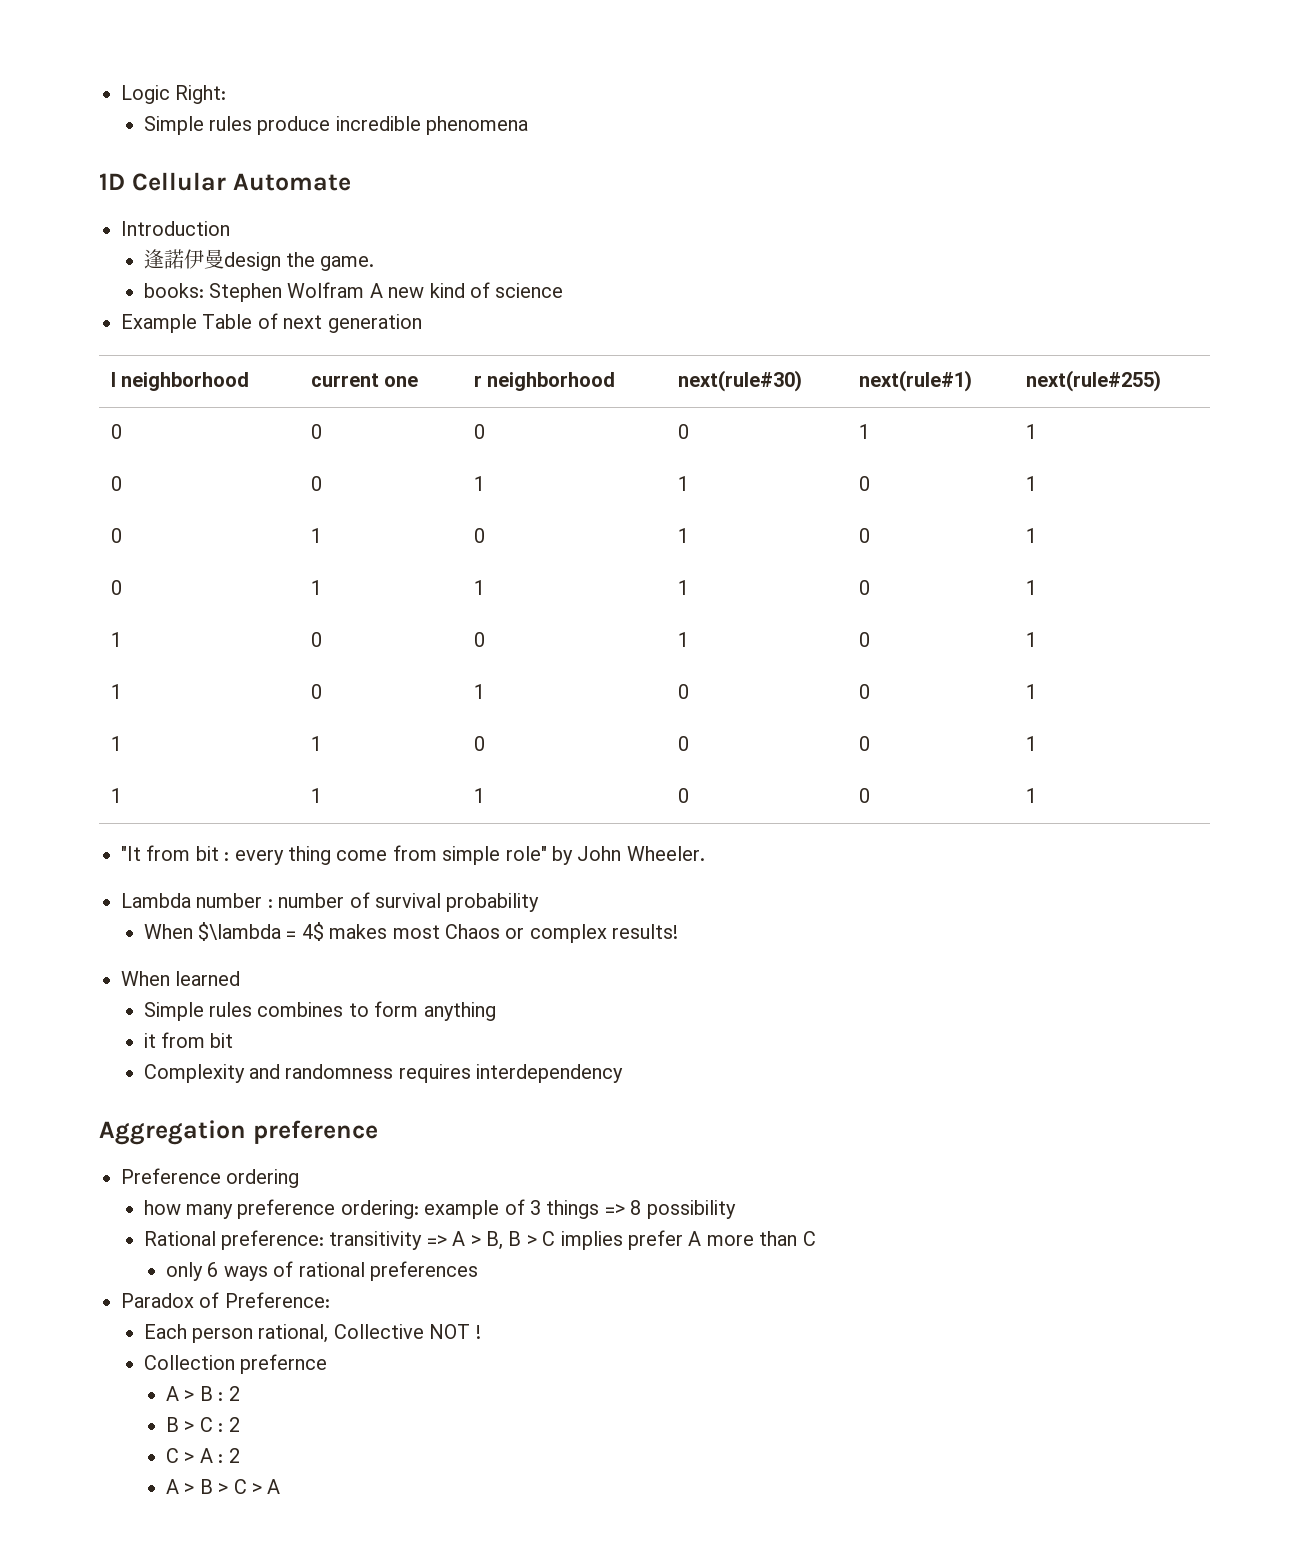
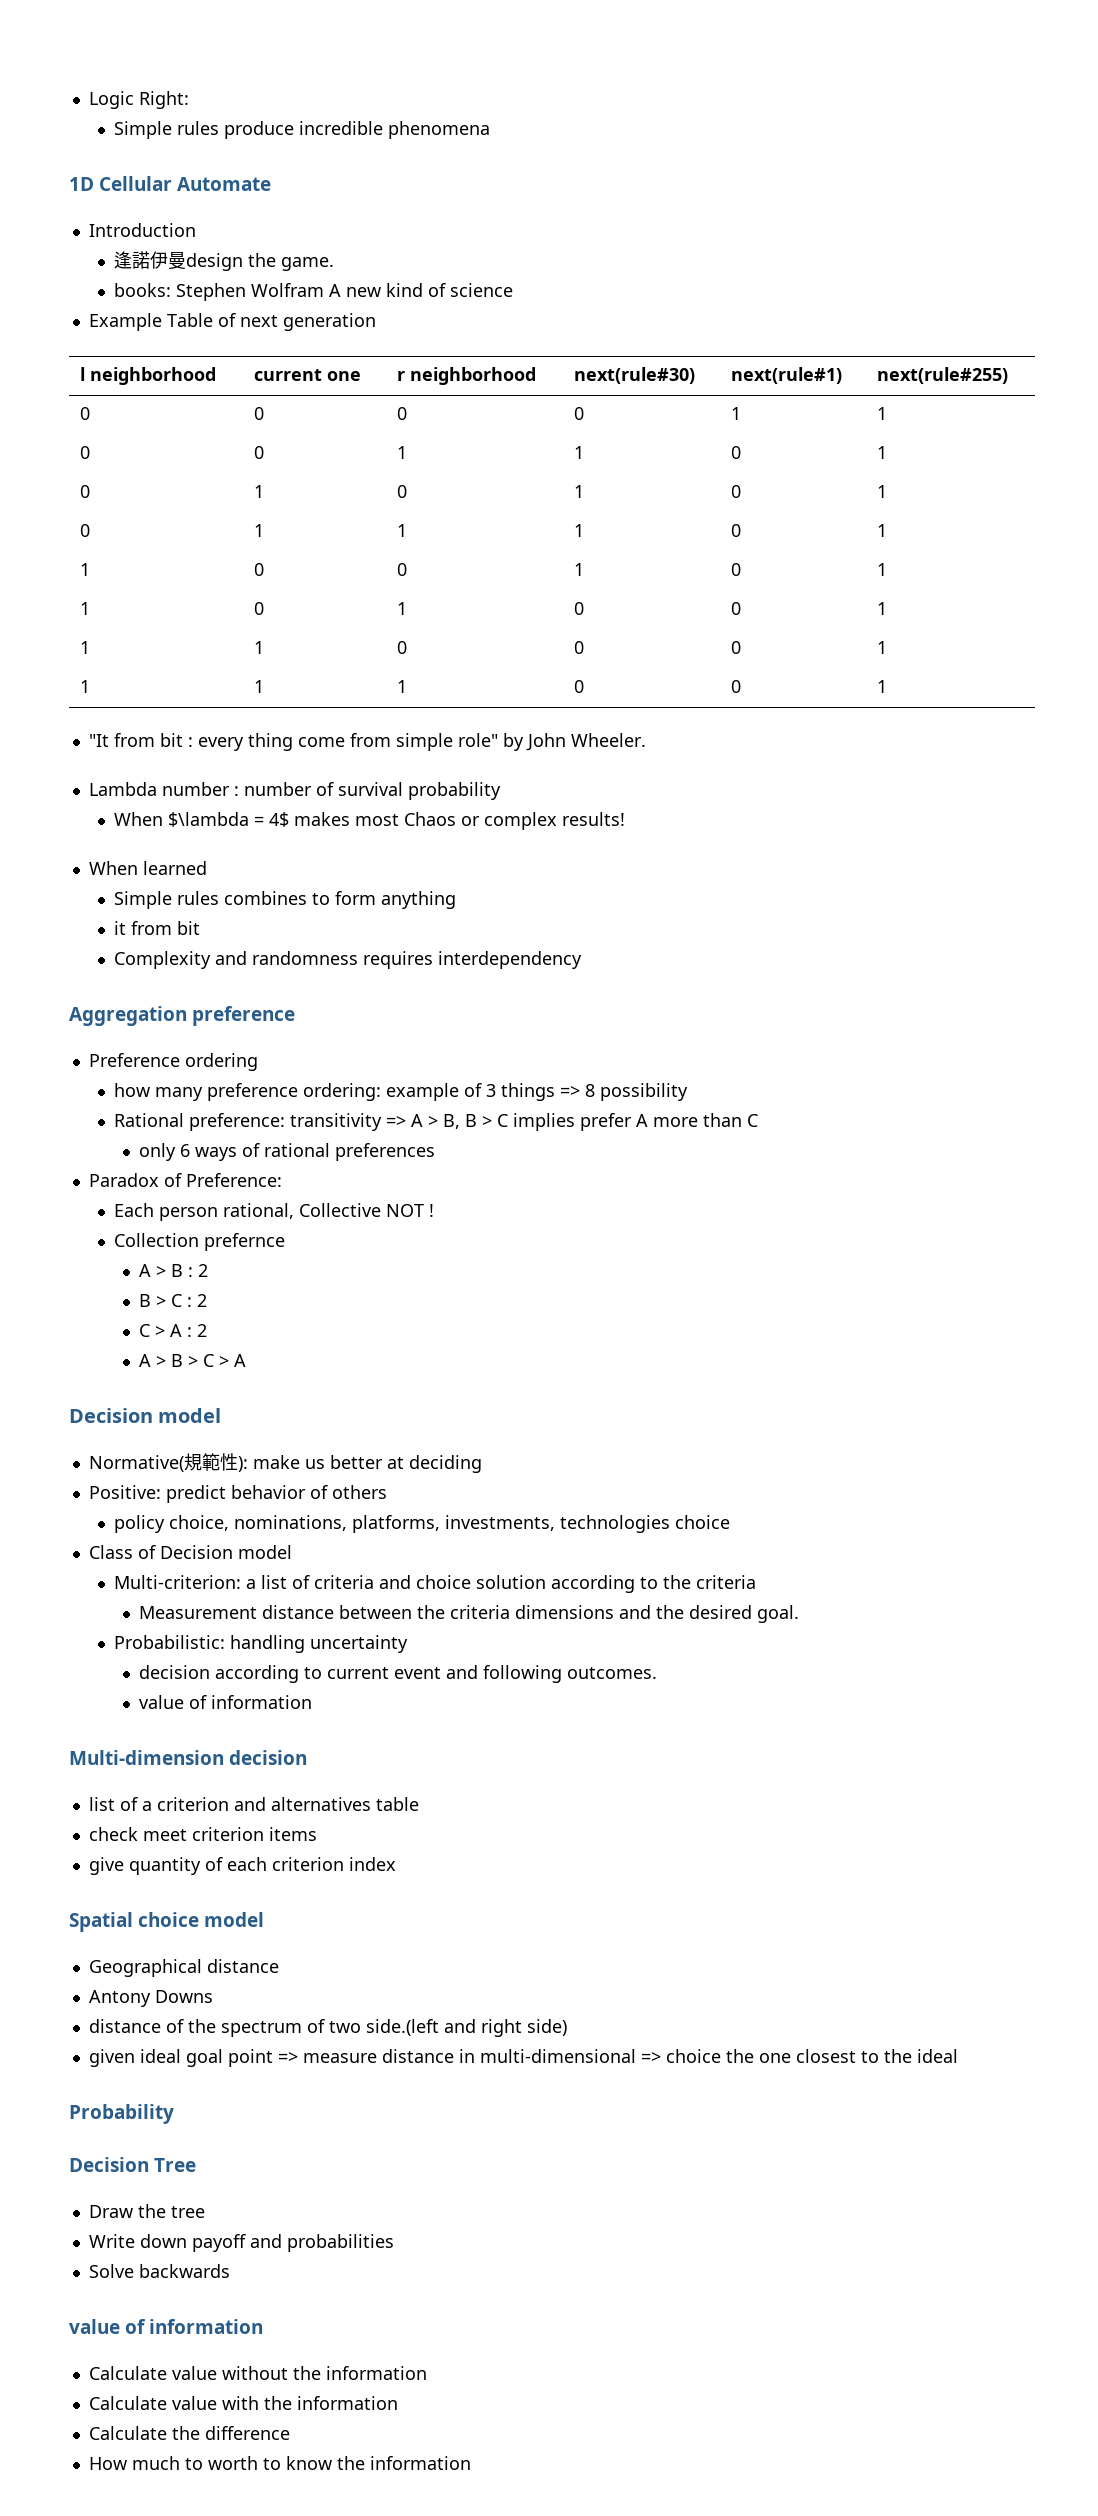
(281, 1486) none -> [69,1408,222,1423] [88,1453,482,1473] [88,1485,387,1503] [113,1515,730,1533] [88,1545,292,1559] [113,1575,756,1593] [138,1605,799,1623] [113,1635,408,1653] [138,1665,657,1683] [138,1695,312,1709] [69,1750,308,1765] [88,1797,419,1811] [88,1827,317,1841] [88,1857,396,1875] [69,1912,265,1932] [88,1959,279,1977] [88,1990,213,2007] [88,2019,567,2037] [88,2049,958,2067] [69,2104,174,2124] [69,2157,197,2172] [88,2204,205,2218] [88,2234,394,2252] [88,2264,230,2278] [69,2319,264,2334] [88,2366,427,2380] [88,2396,398,2410] [88,2426,290,2440] [88,2456,471,2470] // Decision model // Normative(規範性): make us better at deciding // Positive: predict behavior of others // policy choice, nominations, platforms, investments, technologies choice // Class of Decision model // Multi-criterion: a list of criteria and choice solution according to the criteria // Measurement distance between the criteria dimensions and the desired goal. // Probabilistic: handling uncertainty // decision according to current event and following outcomes. // value of information // Multi-dimension decision // list of a criterion and alternatives table // check meet criterion items // give quantity of each criterion index // Spatial choice model // Geographical distance // Antony Downs // distance of the spectrum of two side.(left and right side) // given ideal goal point => measure distance in multi-dimensional => choice the one closest to the ideal // Probability // Decision Tree // Draw the tree // Write down payoff and probabilities // Solve backwards // value of information // Calculate value without the information // Calculate value with the information // Calculate the difference // How much to worth to know the information

